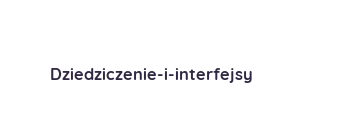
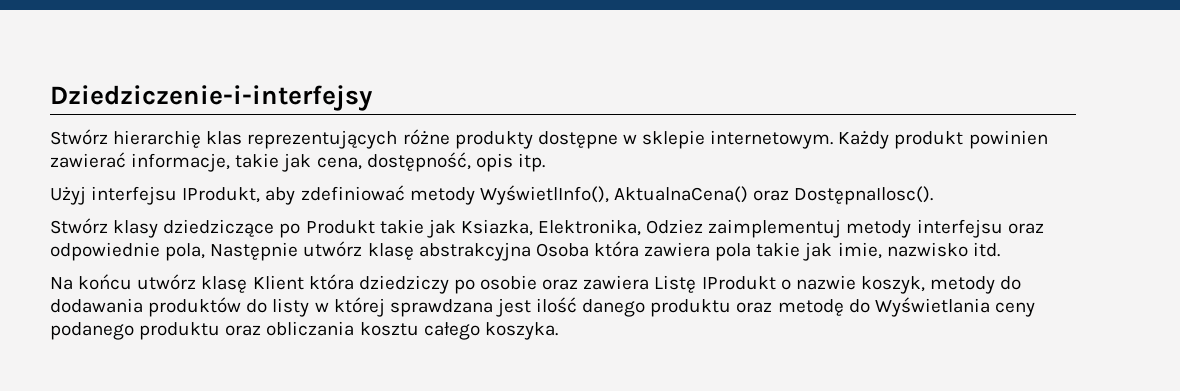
(253, 75) none -> [50,129,1048,149] [50,152,545,172] [50,185,934,205] [50,218,1044,238] [50,241,1000,261] [50,274,1022,294] [50,297,1035,317] [50,321,558,340] // Stwórz hierarchię klas reprezentujących różne produkty dostępne w sklepie internetowym. Każdy produkt powinien zawierać informacje, takie jak cena, dostępność, opis itp. // Użyj interfejsu IProdukt, aby zdefiniować metody WyświetlInfo(), AktualnaCena() oraz DostępnaIlosc(). // Stwórz klasy dziedziczące po Produkt takie jak Ksiazka, Elektronika, Odziez zaimplementuj metody interfejsu oraz odpowiednie pola, Następnie utwórz klasę abstrakcyjna Osoba która zawiera pola takie jak imie, nazwisko itd. // Na końcu utwórz klasę Klient która dziedziczy po osobie oraz zawiera Listę IProdukt o nazwie koszyk, metody do dodawania produktów do listy w której sprawdzana jest ilość danego produktu oraz metodę do Wyświetlania ceny podanego produktu oraz obliczania kosztu całego koszyka.

